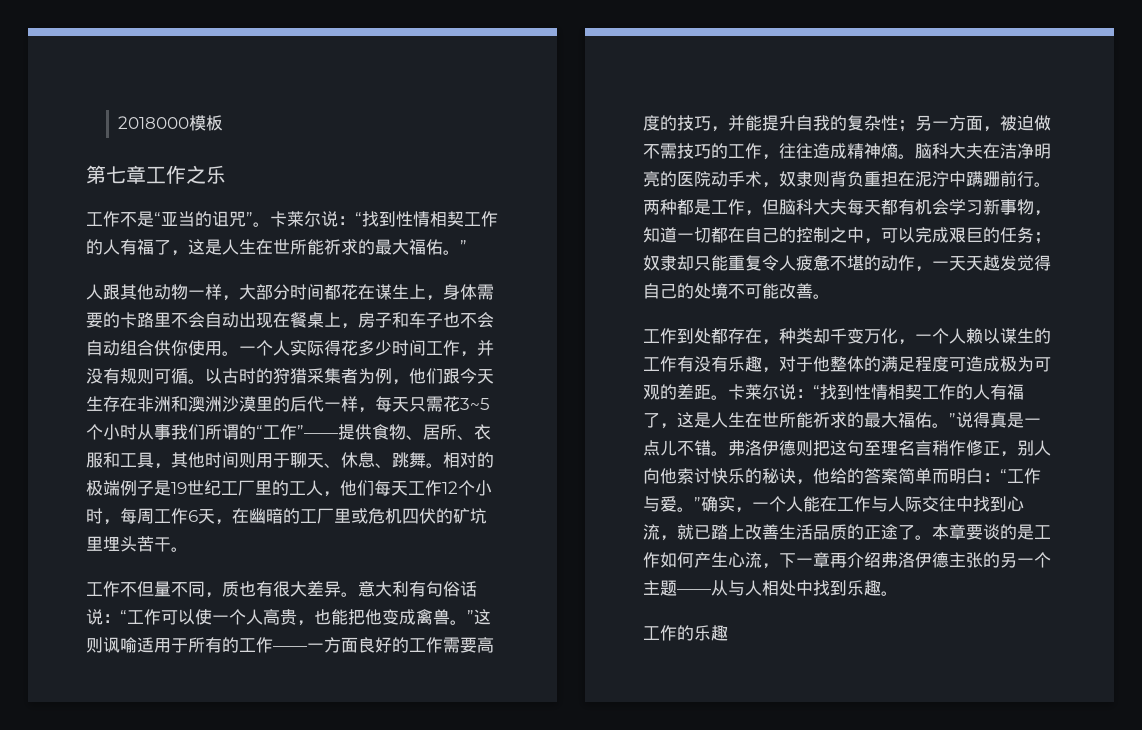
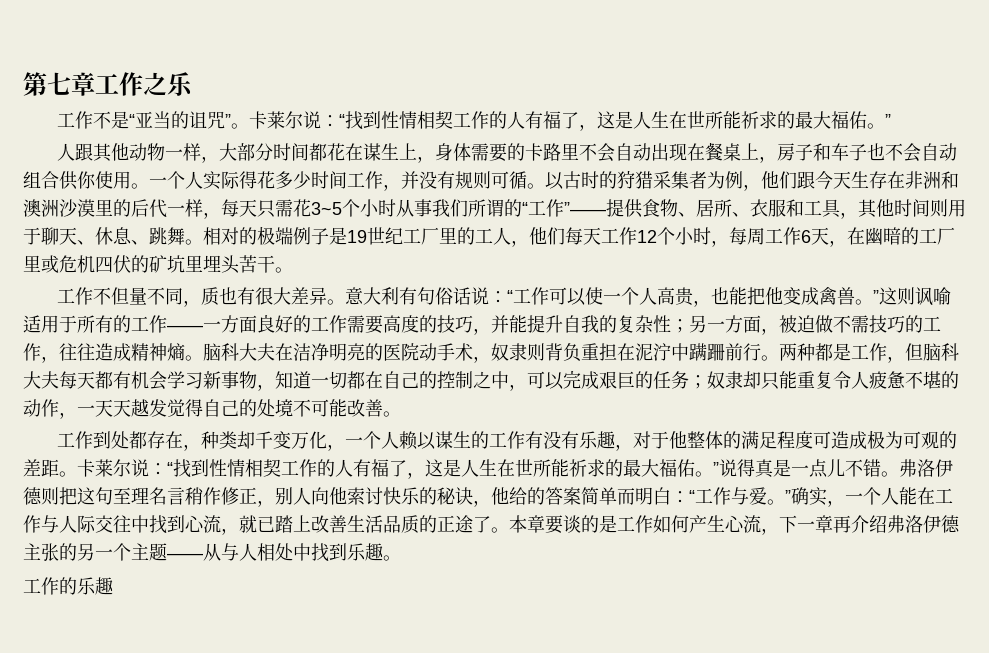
[118,115,224,131] 2018000模板 // -> (23, 84) none

